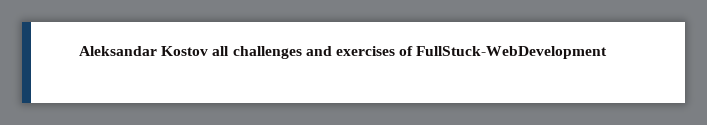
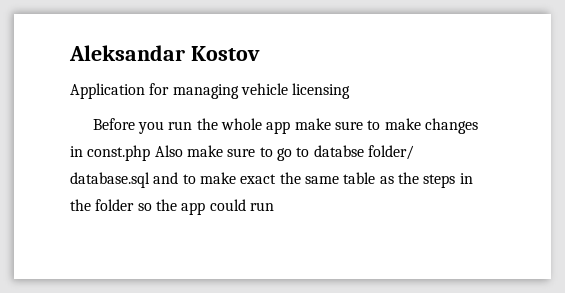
[212,46,608,59] all challenges and exercises of FullStuck-WebDevelopment -> [70,83,351,99] [92,118,478,134] [70,145,414,161] [70,172,473,188] [70,199,274,215] // Application for managing vehicle licensing // Before you run the whole app make sure to make changes in const.php Also make sure to go to databse folder/ database.sql and to make exact the same table as the steps in the folder so the app could run

